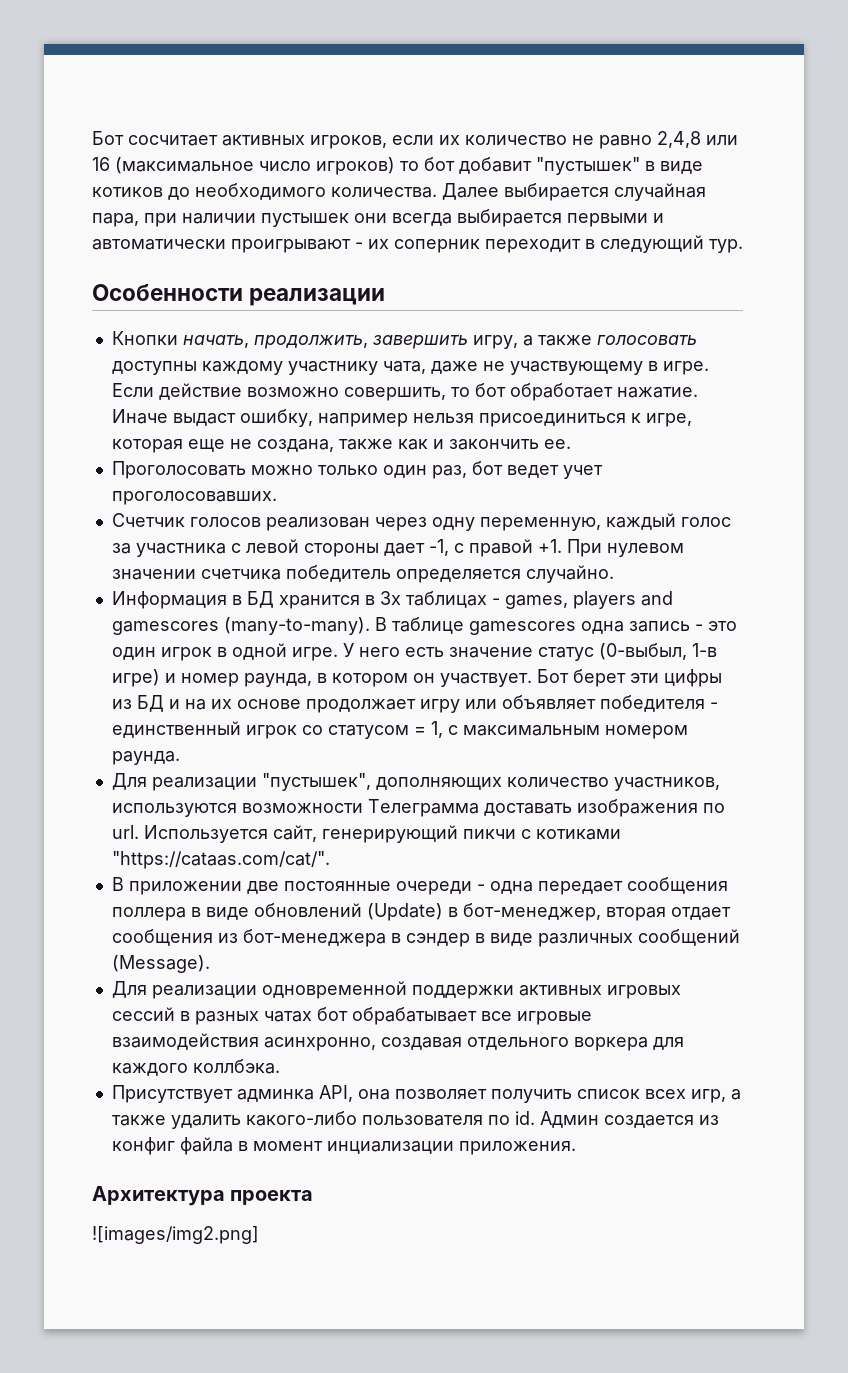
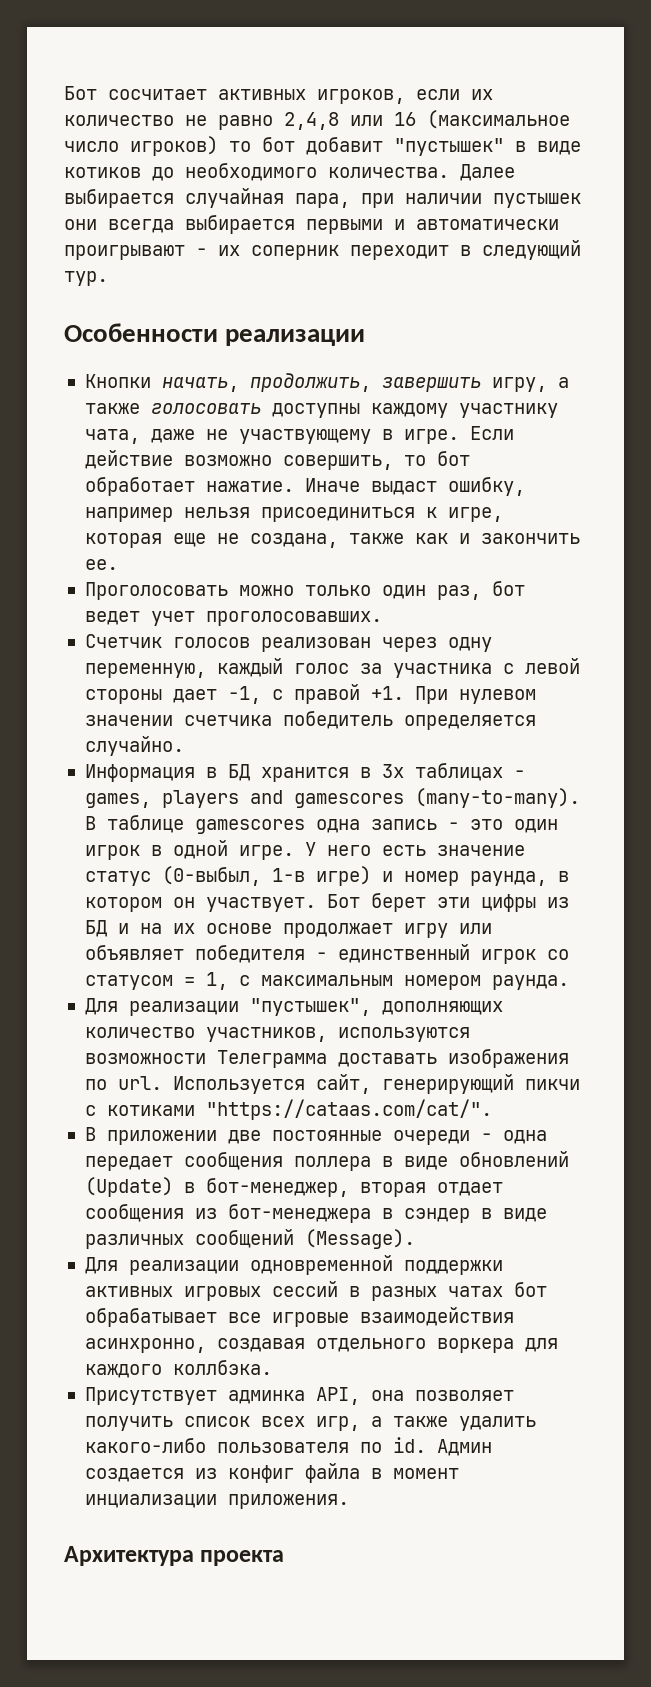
[92,1226,259,1244] // ![images/img2.png] -> (285, 1558) none

